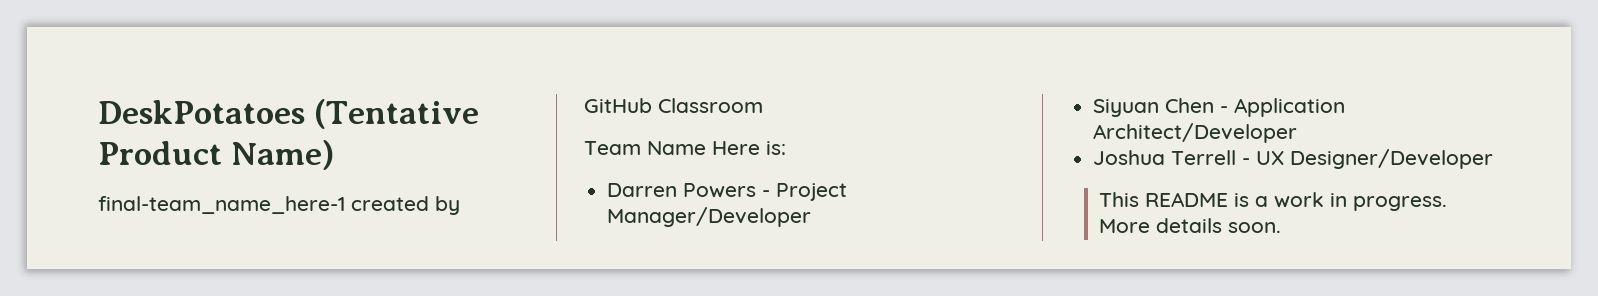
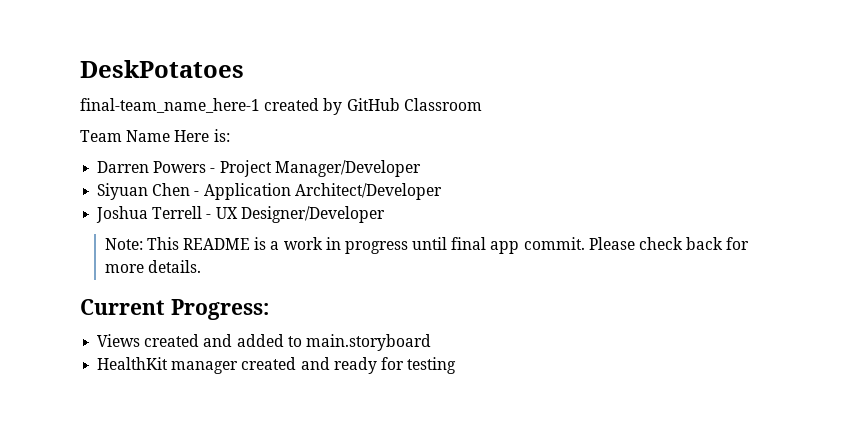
[314,99,480,129] [98,140,335,170] (Tentative Product Name) -> (244, 69) none
(1494, 159) none -> [104,238,143,250] Note:
[1353,196,1448,211] [1099,218,1282,233] progress. More details soon. -> [344,237,750,254] [104,260,201,273] [80,299,269,320] [97,334,431,351] [97,357,457,374] progress until final app commit. Please check back for more details. // Current Progress: // Views created and added to main.storyboard // HealthKit manager created and ready for testing

